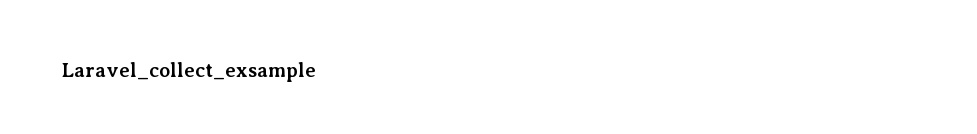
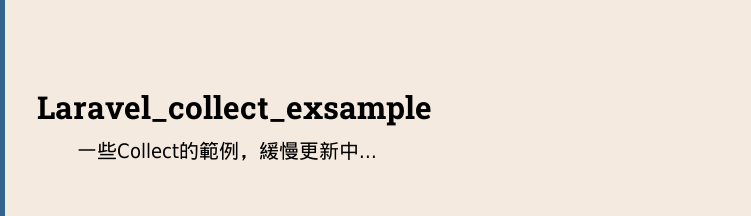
(316, 72) none -> [77,141,378,161] // 一些Collect的範例，緩慢更新中...

